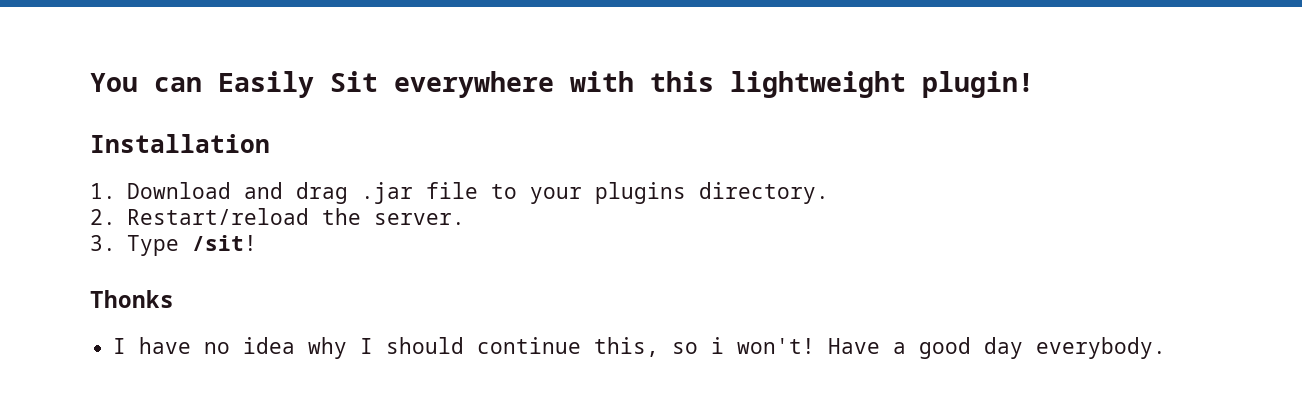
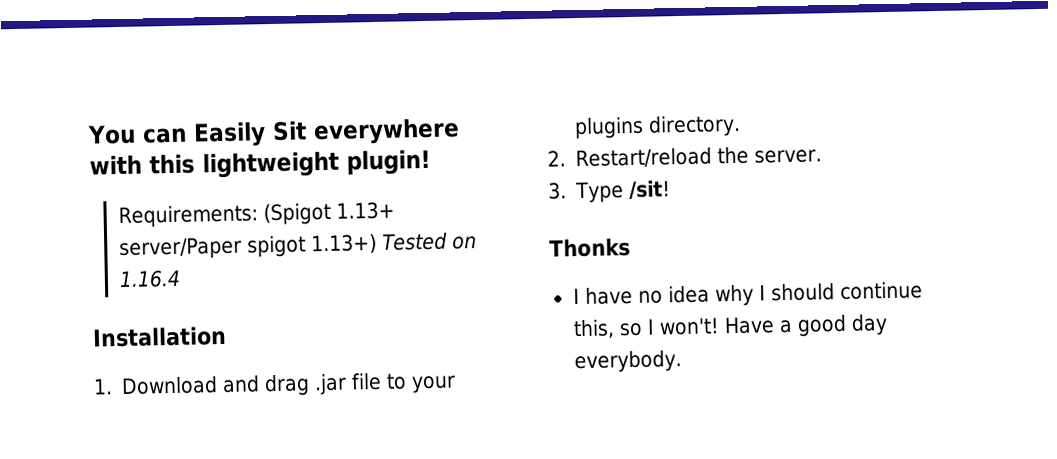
(1034, 84) none -> [117,201,395,229] [118,232,478,261] [118,269,181,289] // Requirements: (Spigot 1.13+ server/Paper spigot 1.13+) Tested on 1.16.4
[711,337,725,354] i -> [646,318,655,335] I

